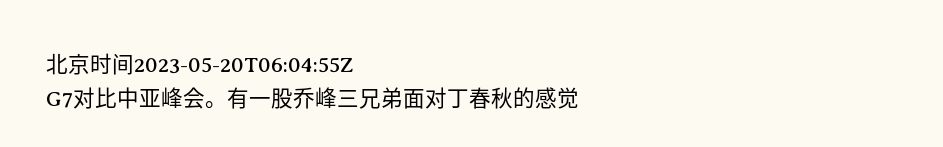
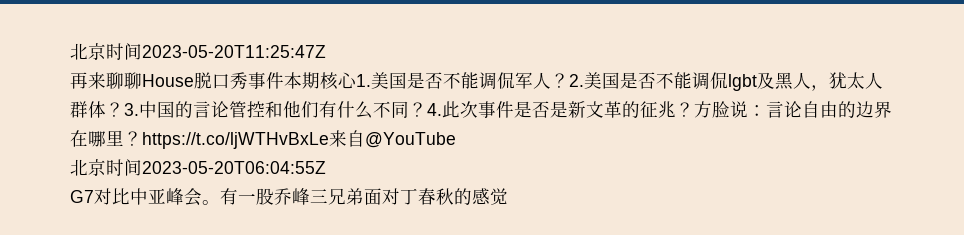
[46,53,134,75] 北京时间 -> [70,43,326,60] [70,72,883,91] [70,101,892,119] [70,130,456,149] [70,159,142,176] 北京时间2023-05-20T11:25:47Z // 再来聊聊House脱口秀事件本期核心1.美国是否不能调侃军人？2.美国是否不能调侃lgbt及黑人，犹太人群体？3.中国的言论管控和他们有什么不同？4.此次事件是否是新文革的征兆？方脸说：言论自由的边界在哪里？https://t.co/ljWTHvBxLe来自@YouTube // 北京时间

